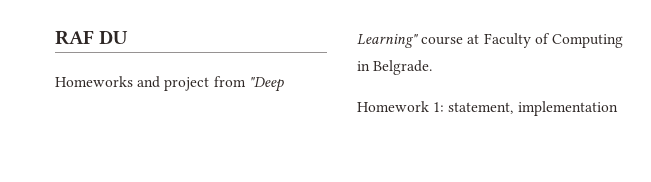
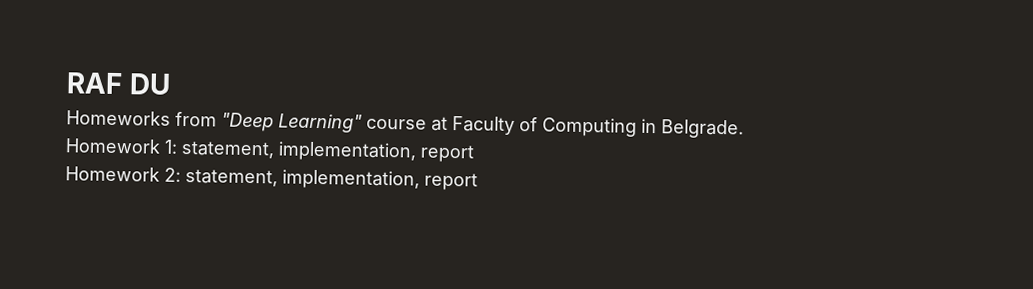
[137,76,210,91] and project -> (171, 118) none
[517,101,618,116] implementation -> [278,141,474,163] [65,166,478,191] implementation, report // Homework 2: statement, implementation, report

